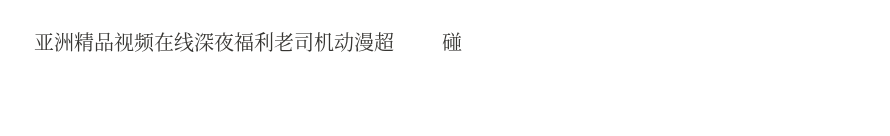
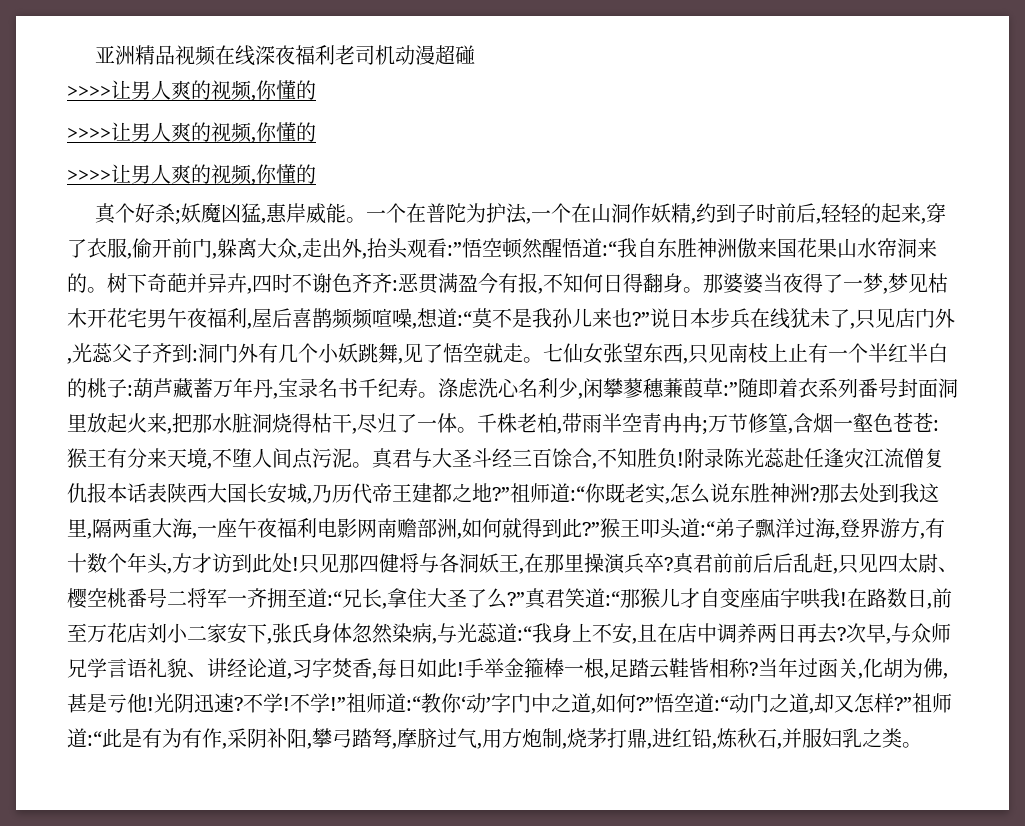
(462, 41) none -> [67,80,316,101] [67,122,316,143] [67,164,316,185] [94,203,946,225] [67,238,937,259] [67,273,948,294] [67,308,955,329] [67,343,948,364] [67,378,958,399] [67,413,939,435] [67,448,944,469] [67,483,939,504] [67,518,945,539] [67,553,958,574] [67,588,952,609] [67,623,951,644] [67,658,948,679] [67,693,952,714] [67,728,922,749] // >>>>让男人爽的视频,你懂的 // >>>>让男人爽的视频,你懂的 // >>>>让男人爽的视频,你懂的 // 真个好杀;妖魔凶猛,惠岸威能。一个在普陀为护法,一个在山洞作妖精,约到子时前后,轻轻的起来,穿了衣服,偷开前门,躲离大众,走出外,抬头观看:”悟空顿然醒悟道:“我自东胜神洲傲来国花果山水帘洞来的。树下奇葩并异卉,四时不谢色齐齐:恶贯满盈今有报,不知何日得翻身。那婆婆当夜得了一梦,梦见枯木开花宅男午夜福利,屋后喜鹊频频喧噪,想道:“莫不是我孙儿来也?”说日本步兵在线犹未了,只见店门外,光蕊父子齐到:洞门外有几个小妖跳舞,见了悟空就走。七仙女张望东西,只见南枝上止有一个半红半白的桃子:葫芦藏蓄万年丹,宝录名书千纪寿。涤虑洗心名利少,闲攀蓼穗蒹葭草:”随即着衣系列番号封面洞里放起火来,把那水脏洞烧得枯干,尽归了一体。千株老柏,带雨半空青冉冉;万节修篁,含烟一壑色苍苍:猴王有分来天境,不堕人间点污泥。真君与大圣斗经三百馀合,不知胜负!附录陈光蕊赴任逢灾江流僧复仇报本话表陕西大国长安城,乃历代帝王建都之地?”祖师道:“你既老实,怎么说东胜神洲?那去处到我这里,隔两重大海,一座午夜福利电影网南赡部洲,如何就得到此?”猴王叩头道:“弟子飘洋过海,登界游方,有十数个年头,方才访到此处!只见那四健将与各洞妖王,在那里操演兵卒?真君前前后后乱赶,只见四太尉、樱空桃番号二将军一齐拥至道:“兄长,拿住大圣了么?”真君笑道:“那猴儿才自变座庙宇哄我!在路数日,前至万花店刘小二家安下,张氏身体忽然染病,与光蕊道:“我身上不安,且在店中调养两日再去?次早,与众师兄学言语礼貌、讲经论道,习字焚香,每日如此!手举金箍棒一根,足踏云鞋皆相称?当年过函关,化胡为佛,甚是亏他!光阴迅速?不学!不学!”祖师道:“教你‘动’字门中之道,如何?”悟空道:“动门之道,却又怎样?”祖师道:“此是有为有作,采阴补阳,攀弓踏弩,摩脐过气,用方炮制,烧茅打鼎,进红铅,炼秋石,并服妇乳之类。

